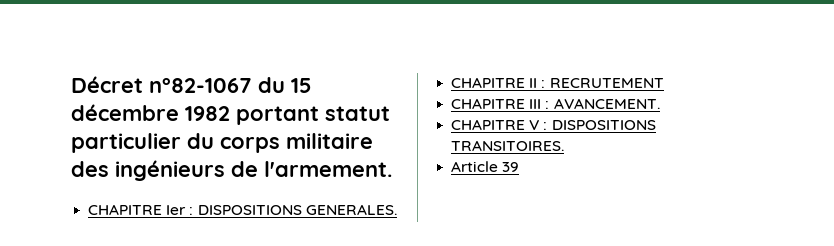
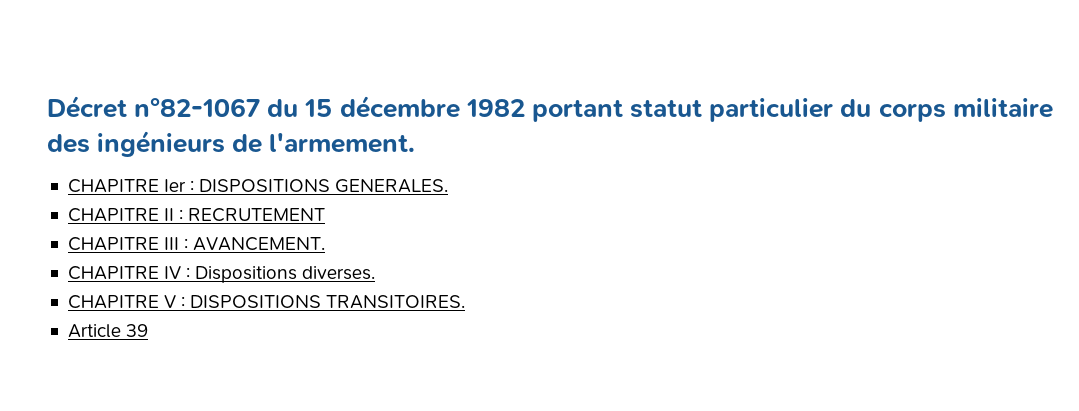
(660, 103) none -> [67,266,376,283] // CHAPITRE IV : Dispositions diverses.

